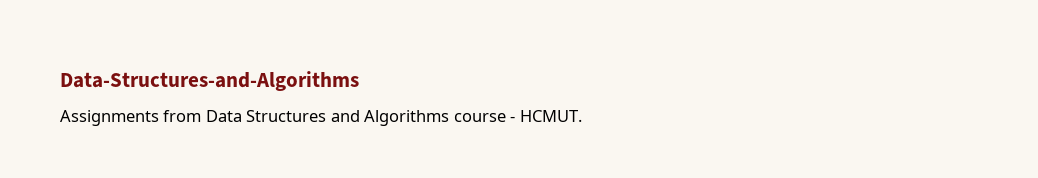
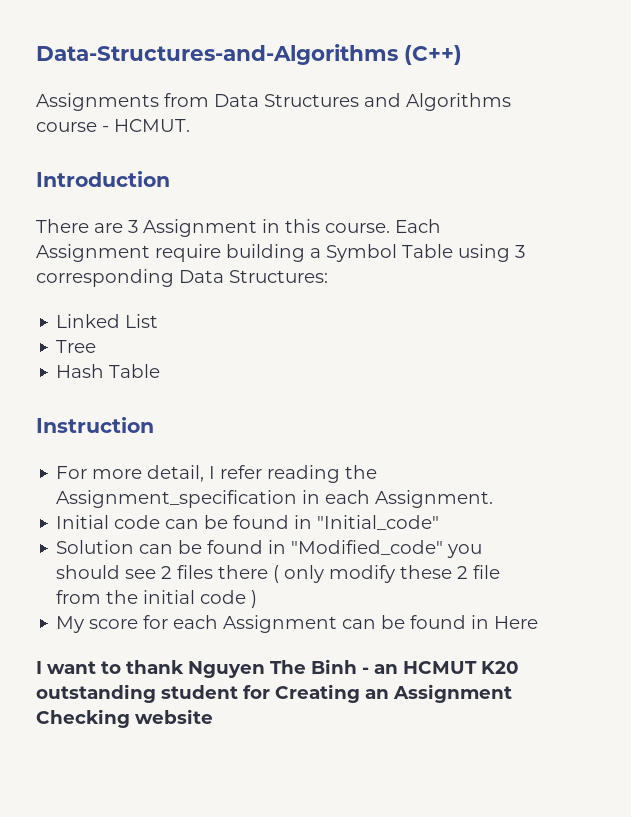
(359, 81) none -> [404,45,462,65] (C++)
(582, 116) none -> [36,171,170,187] [36,219,441,237] [36,244,525,262] [36,269,328,287] [56,314,159,328] [56,340,97,353] [56,364,161,378] [36,417,154,433] [56,465,378,483] [56,490,494,508] [56,515,440,530] [56,540,483,558] [56,565,501,583] [56,590,258,608] [56,615,539,633] [36,659,519,678] [36,684,512,703] [36,709,213,728] // Introduction // There are 3 Assignment in this course. Each Assignment require building a Symbol Table using 3 corresponding Data Structures: // Linked List // Tree // Hash Table // Instruction // For more detail, I refer reading the Assignment_specification in each Assignment. // Initial code can be found in "Initial_code" // Solution can be found in "Modified_code" you should see 2 files there ( only modify these 2 file from the initial code ) // My score for each Assignment can be found in Here // I want to thank Nguyen The Binh - an HCMUT K20 outstanding student for Creating an Assignment Checking website

